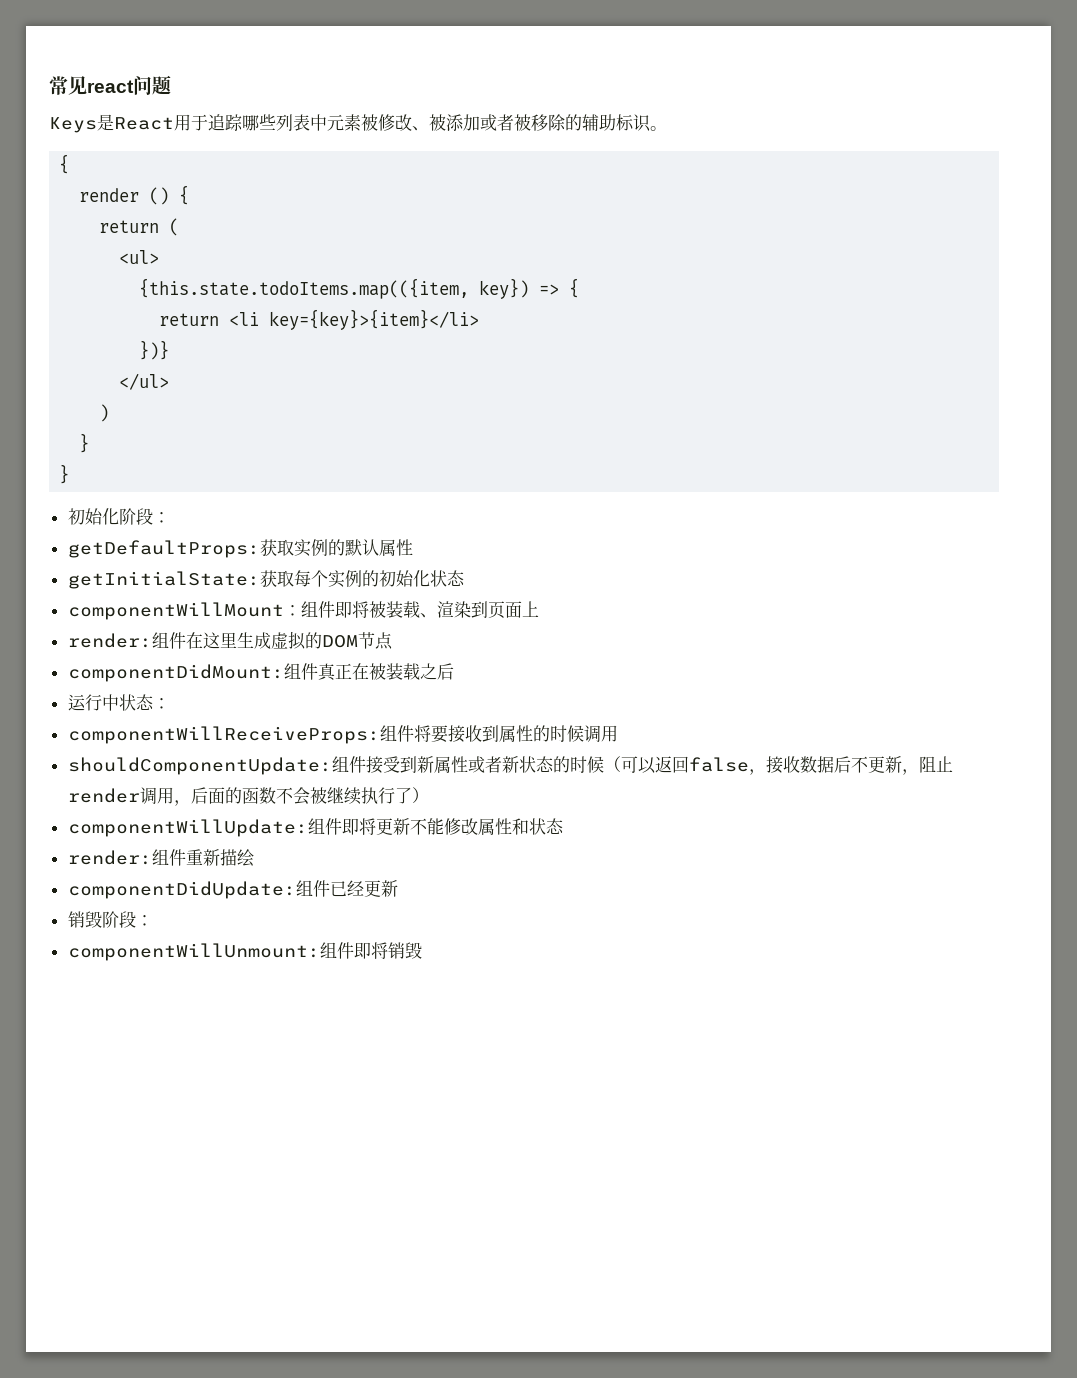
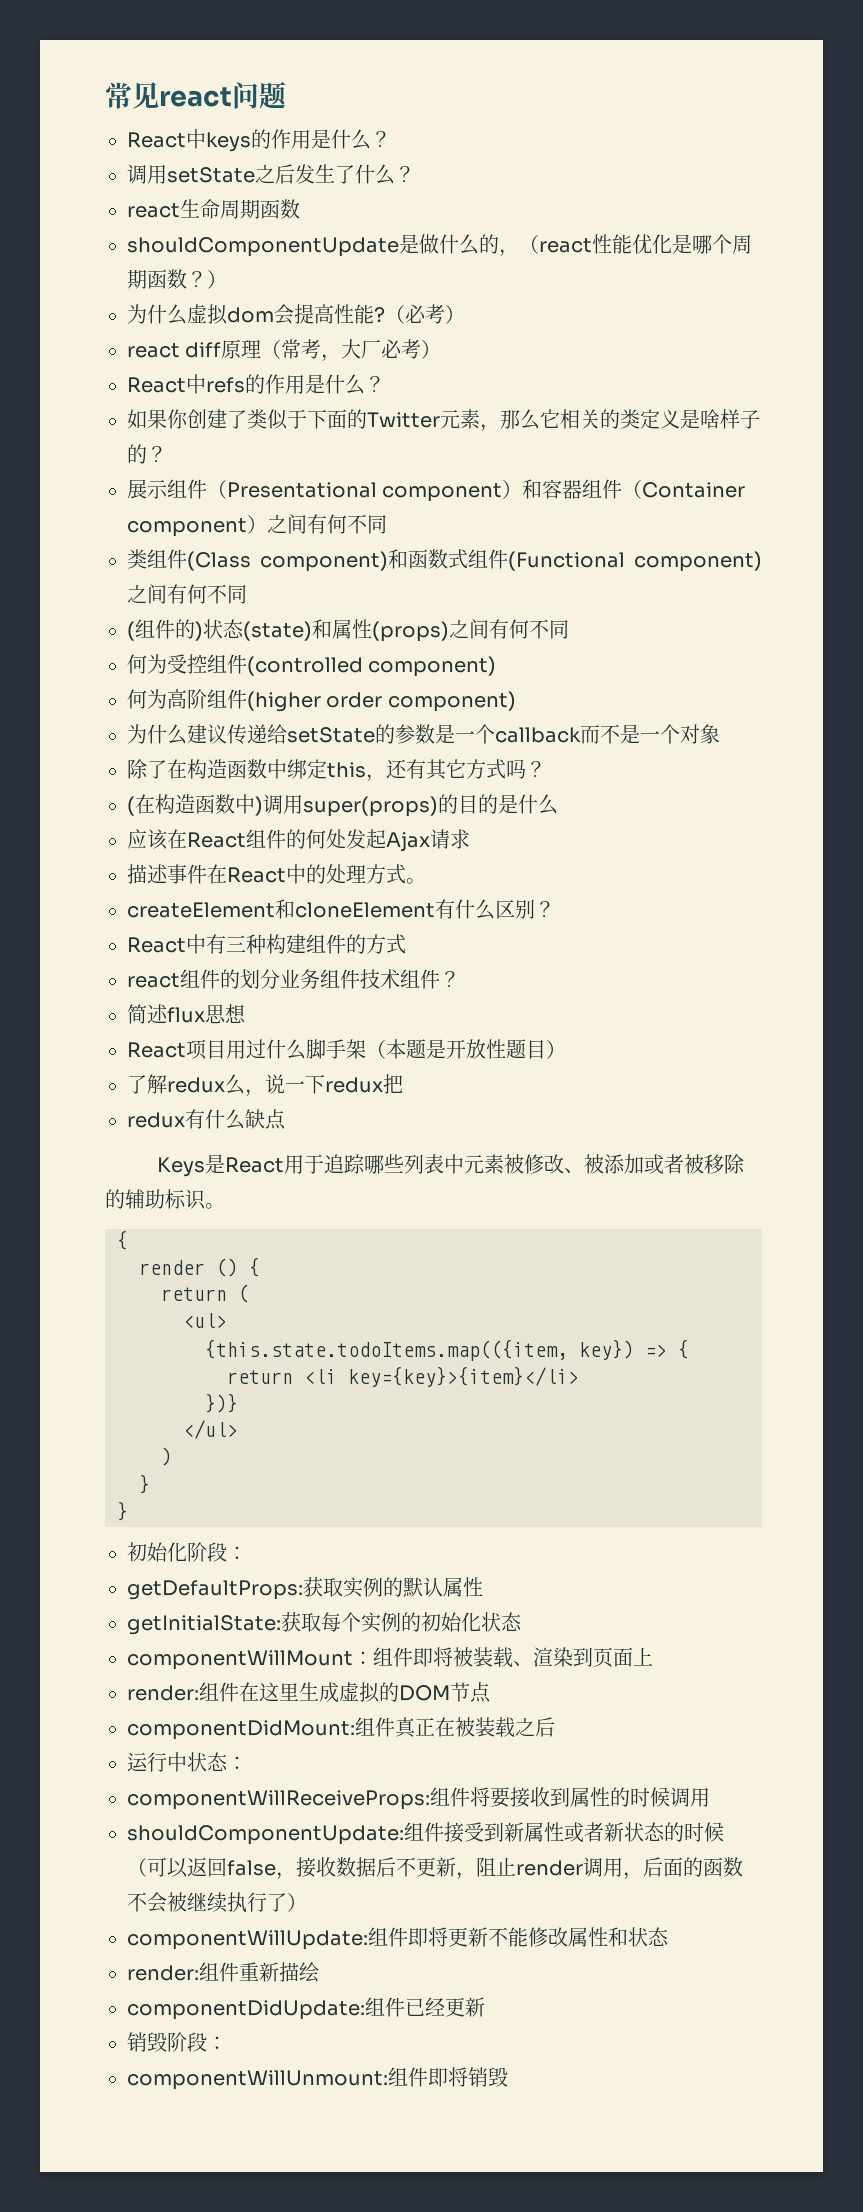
(171, 85) none -> [127,129,391,152] [127,164,415,185] [127,199,300,219] [127,234,752,257] [127,269,227,289] [127,304,465,325] [127,339,442,362] [127,374,385,395] [127,409,760,432] [127,444,167,464] [127,479,746,502] [127,514,387,537] [127,549,762,572] [127,584,247,604] [127,619,569,642] [127,654,497,677] [127,689,516,712] [127,724,720,745] [127,759,546,782] [127,794,558,817] [127,829,470,852] [127,864,426,884] [127,899,555,920] [127,934,406,954] [127,969,460,989] [127,1004,246,1024] [127,1039,566,1060] [127,1074,403,1097] [127,1109,286,1130] // React中keys的作用是什么？ // 调用setState之后发生了什么？ // react生命周期函数 // shouldComponentUpdate是做什么的，（react性能优化是哪个周期函数？） // 为什么虚拟dom会提高性能?（必考） // react diff原理（常考，大厂必考） // React中refs的作用是什么？ // 如果你创建了类似于下面的Twitter元素，那么它相关的类定义是啥样子的？ // 展示组件（Presentational component）和容器组件（Container component）之间有何不同 // 类组件(Class component)和函数式组件(Functional component)之间有何不同 // (组件的)状态(state)和属性(props)之间有何不同 // 何为受控组件(controlled component) // 何为高阶组件(higher order component) // 为什么建议传递给setState的参数是一个callback而不是一个对象 // 除了在构造函数中绑定this，还有其它方式吗？ // (在构造函数中)调用super(props)的目的是什么 // 应该在React组件的何处发起Ajax请求 // 描述事件在React中的处理方式。 // createElement和cloneElement有什么区别？ // React中有三种构建组件的方式 // react组件的划分业务组件技术组件？ // 简述flux思想 // React项目用过什么脚手架（本题是开放性题目） // 了解redux么，说一下redux把 // redux有什么缺点

